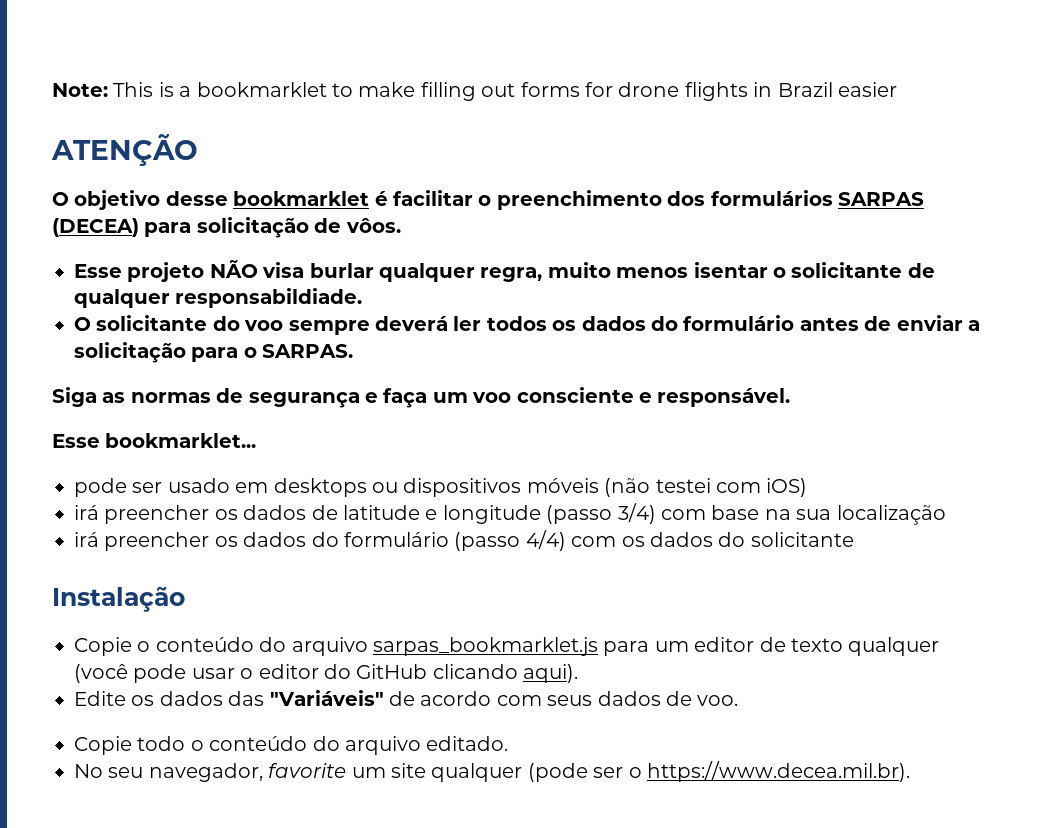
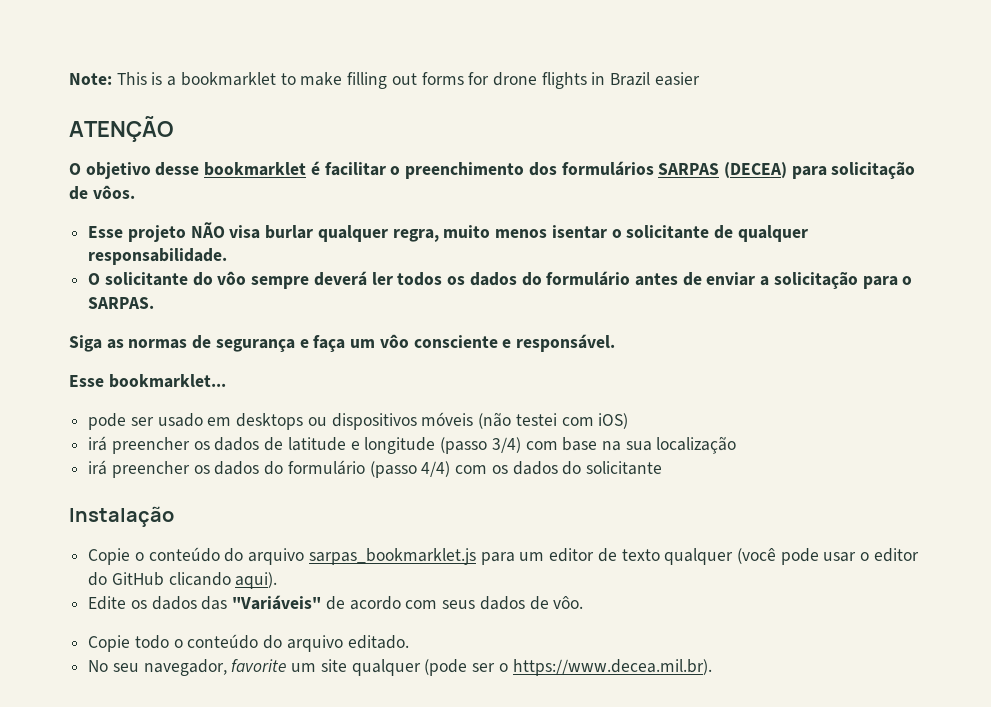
[175,288,363,308] responsabildiade. -> [88,248,228,265] responsabilidade.
[244,320,284,331] voo -> [217,271,247,285] vôo
[472,392,512,403] voo -> [379,334,409,348] vôo
[697,695,739,706] voo. -> [553,596,584,609] vôo.

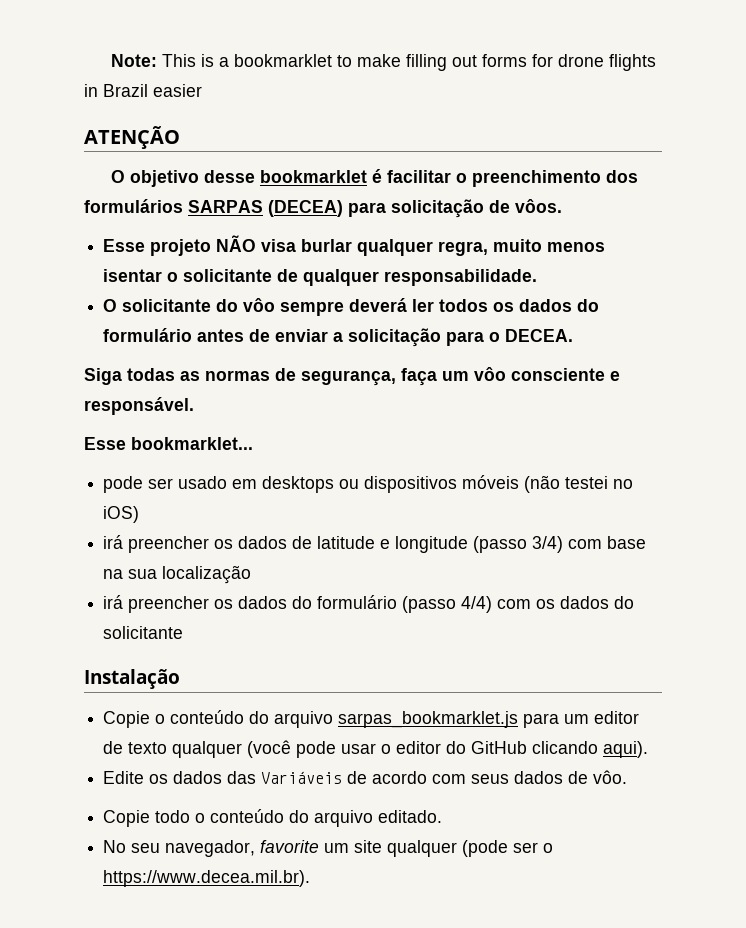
[88,297,155,309] SARPAS. -> [505,329,574,342] DECEA.
(102, 343) none -> [127,368,175,381] todas
[215,339,309,353] segurança e -> [301,370,396,386] segurança,
[561,417,594,426] com -> [613,479,634,489] no
[232,595,322,610] "Variáveis" -> [261,771,343,784] Variáveis

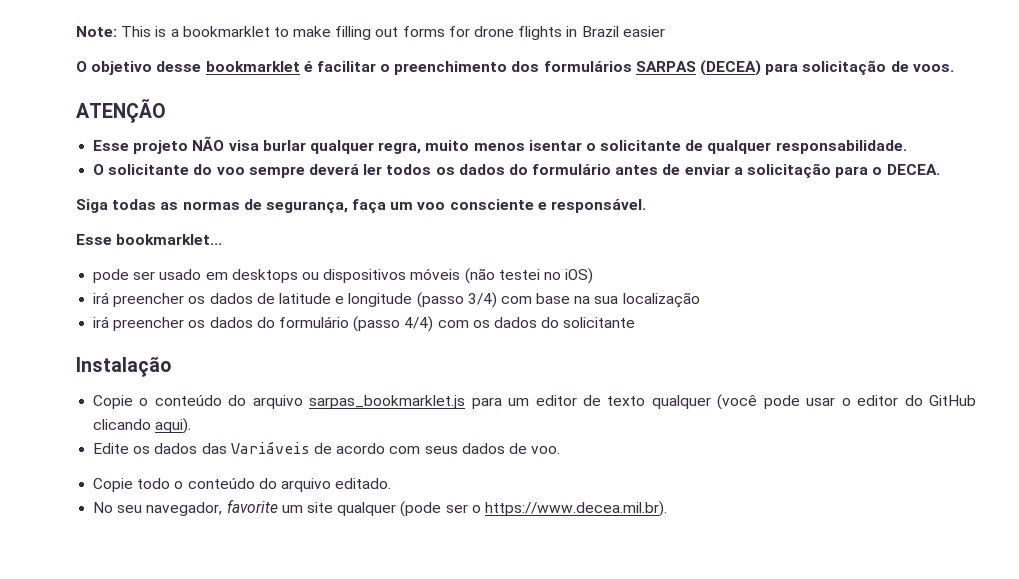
[84,126,180,149] // ATENÇÃO -> (665, 31) none
[515,199,562,213] vôos. -> [912,64,954,72] [76,99,166,123] voos. // ATENÇÃO
[243,298,276,312] vôo -> [216,167,245,175] voo
[474,367,506,381] vôo -> [417,202,446,210] voo
[593,770,628,784] vôo. -> [531,446,561,454] voo.

